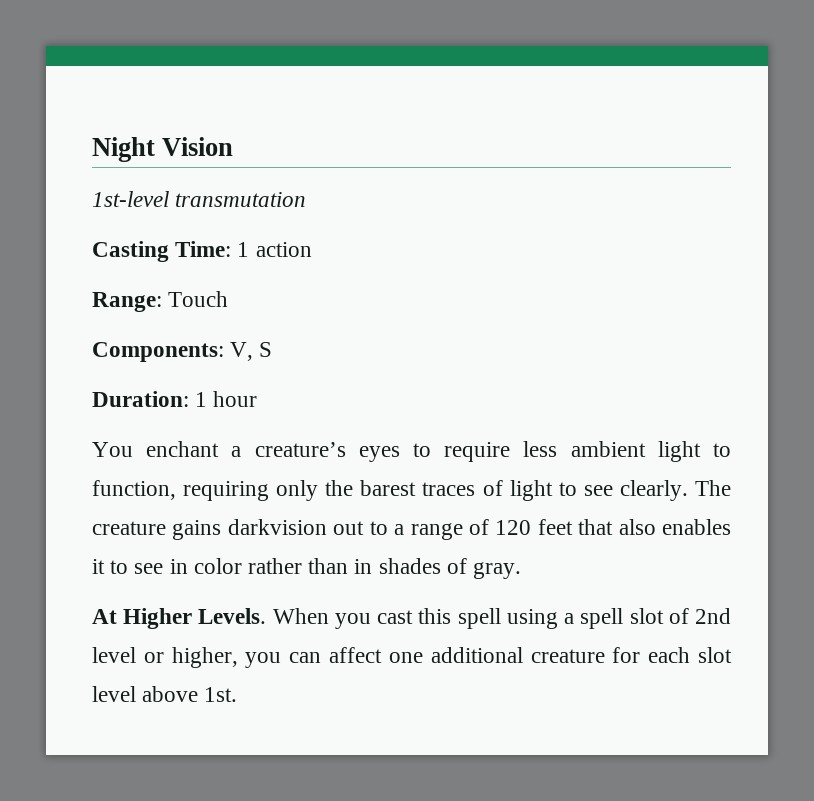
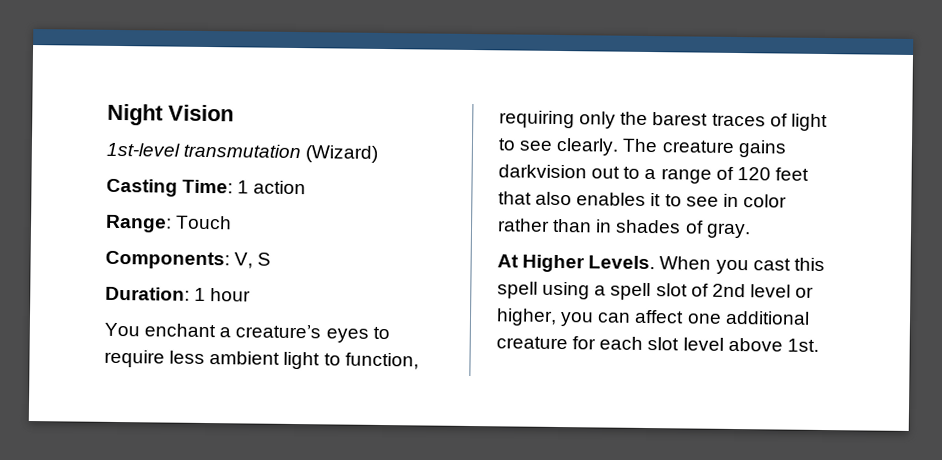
(307, 199) none -> [305,145,379,163] (Wizard)

